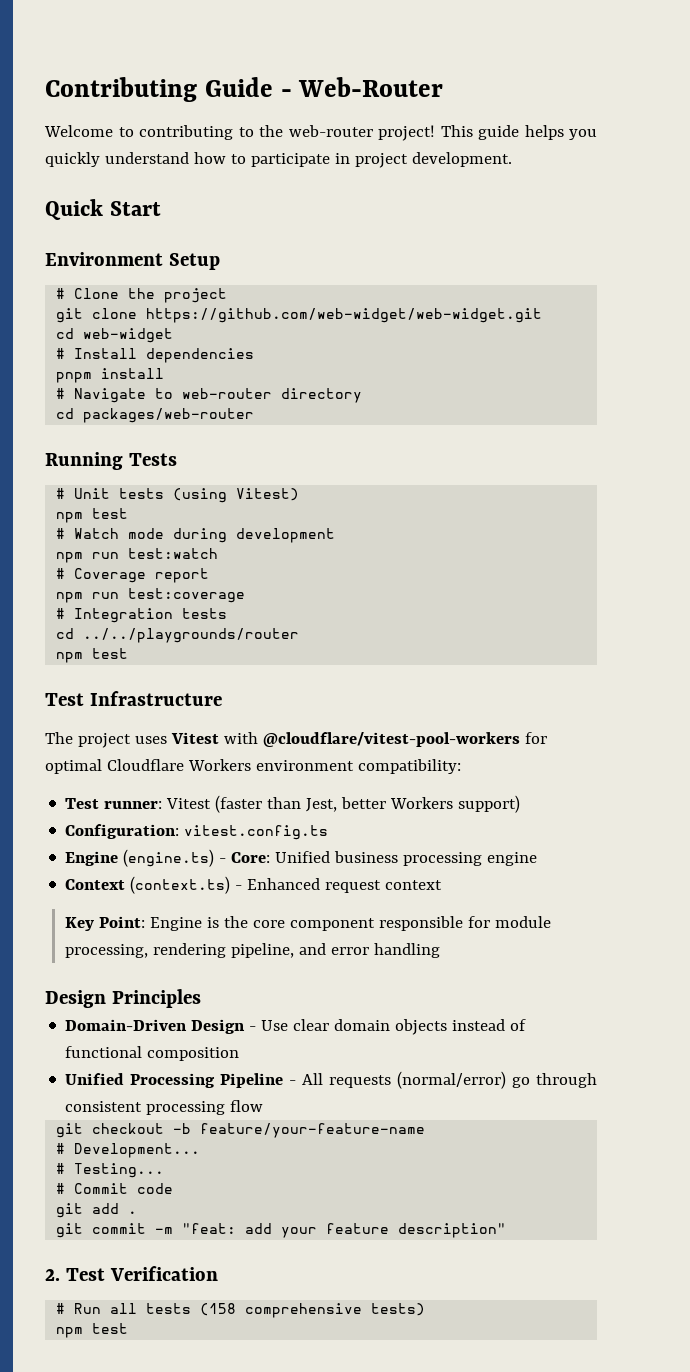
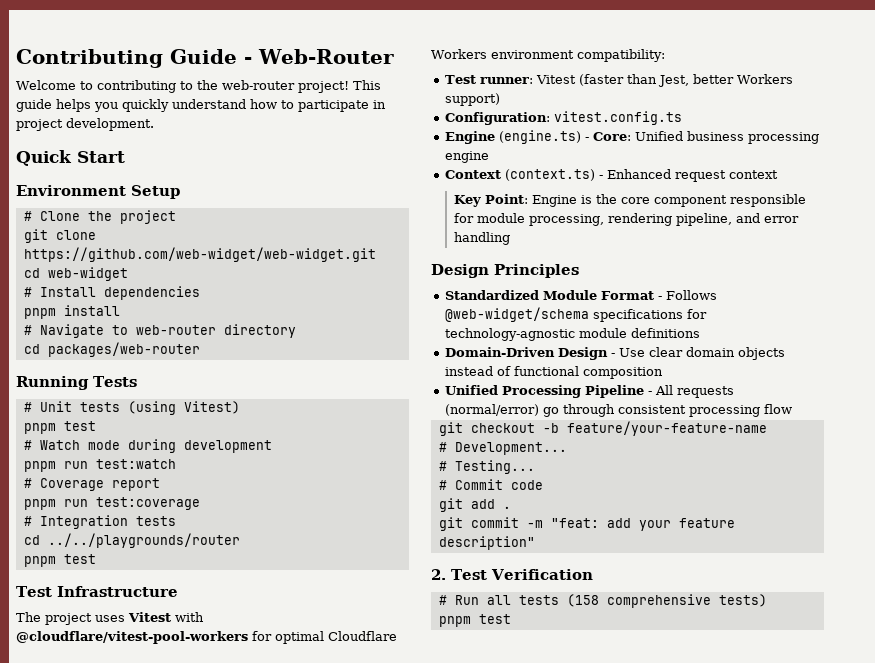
[56,512,84,523] npm -> [23,423,56,434] pnpm
[56,552,84,563] npm -> [23,461,56,472] pnpm
[56,592,84,603] npm -> [23,499,56,510] pnpm
[56,652,84,663] npm -> [23,556,56,567] pnpm
(201, 998) none -> [444,290,717,300] [444,307,707,322] [444,328,700,341] // Standardized Module Format - Follows @web-widget/schema specifications for technology-agnostic module definitions
[56,1327,84,1338] npm -> [438,616,471,627] pnpm

